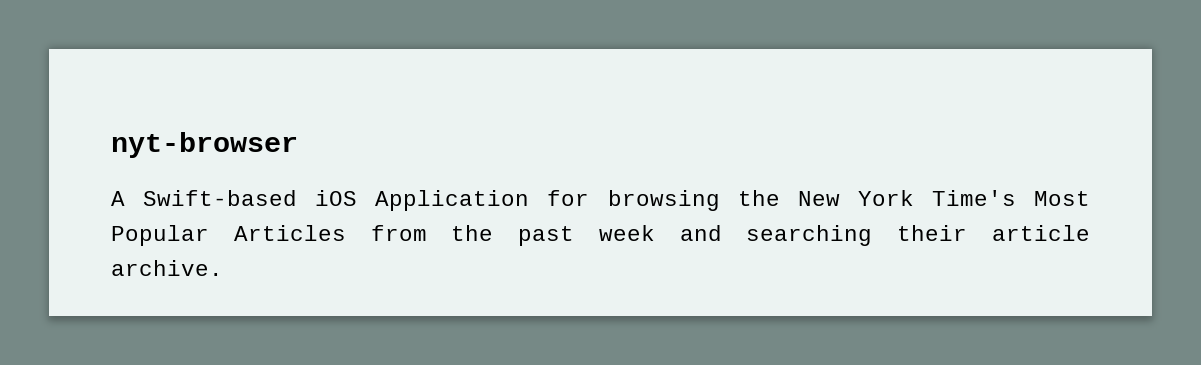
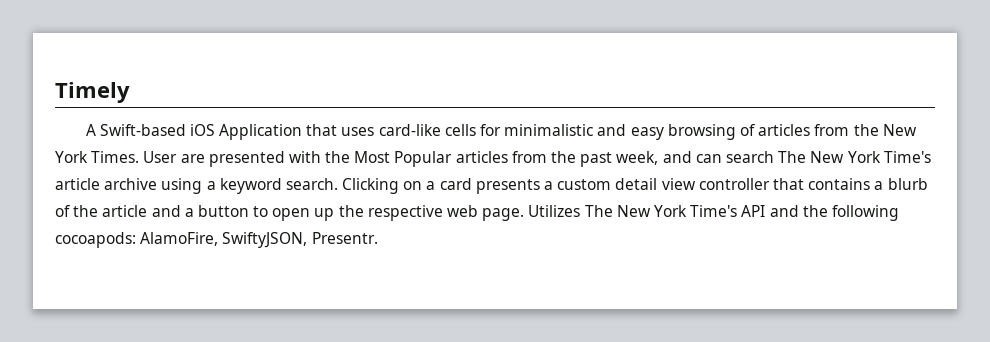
[111,132,298,158] nyt-browser -> [55,82,130,103] Timely
[547,190,1016,211] for browsing the New York Time's -> [306,124,917,140] [55,151,351,167] that uses card-like cells for minimalistic and easy browsing of articles from the New York Times. User are presented with the
[233,225,346,241] Articles -> [455,151,508,163] articles
[598,225,1091,246] [111,260,223,276] week and searching their article archive. -> [616,151,931,165] [55,178,928,194] [55,205,899,221] [55,232,378,248] week, and can search The New York Time's article archive using a keyword search. Clicking on a card presents a custom detail view controller that contains a blurb of the article and a button to open up the respective web page. Utilizes The New York Time's API and the following cocoapods: AlamoFire, SwiftyJSON, Presentr.

